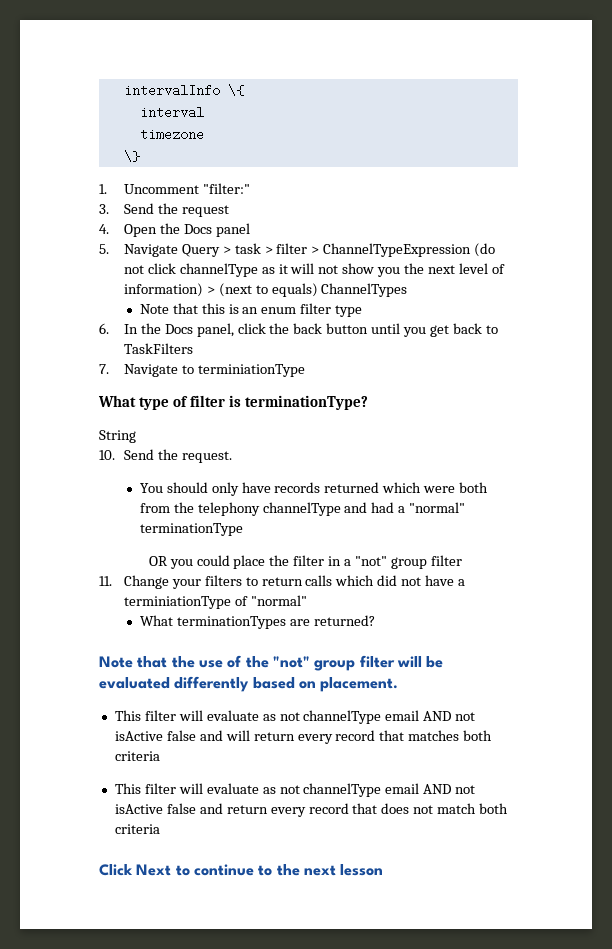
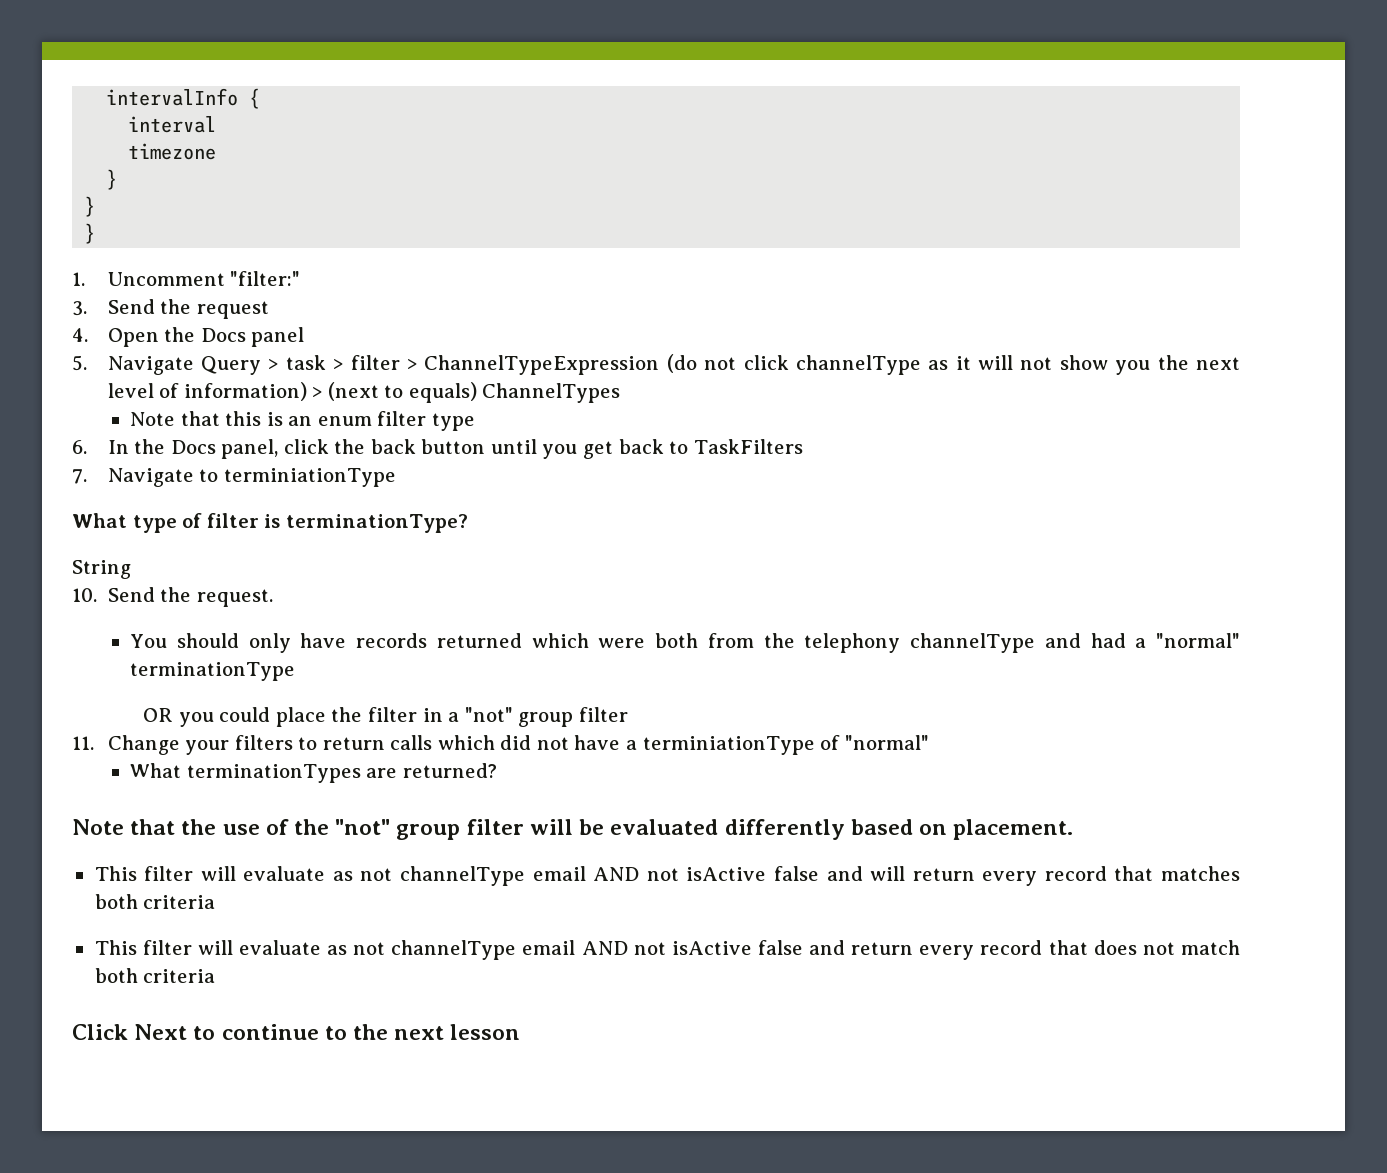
[227,84,244,97] \{ -> [249,88,261,109] {
[123,150,140,163] \} -> [106,169,118,190] [84,196,96,217] [84,223,96,244] } // } // }

